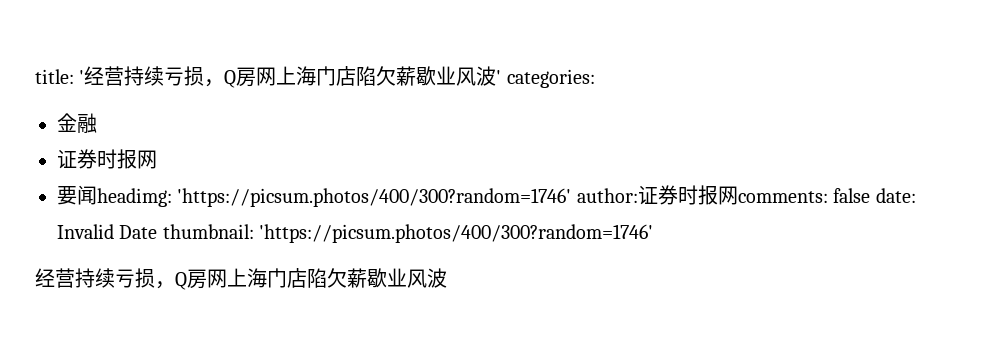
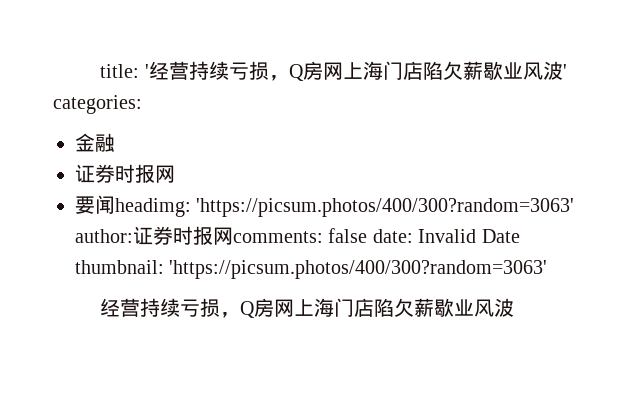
[177,188,572,207] 'https://picsum.photos/400/300?random=1746' -> [196,198,575,217] 'https://picsum.photos/400/300?random=3063'
[259,224,654,243] 'https://picsum.photos/400/300?random=1746' -> [169,260,548,279] 'https://picsum.photos/400/300?random=3063'

